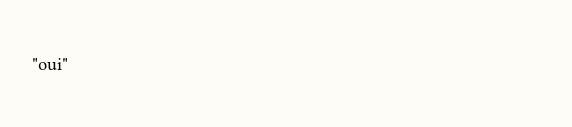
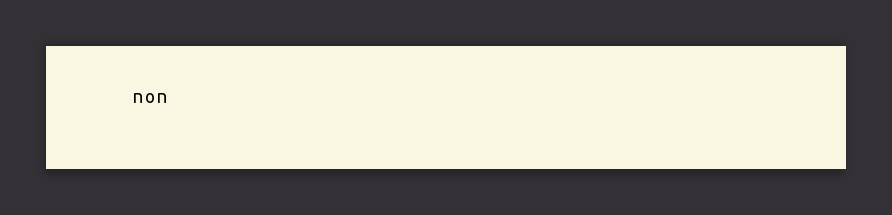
[32,58,68,71] "oui" -> [132,93,168,103] non

